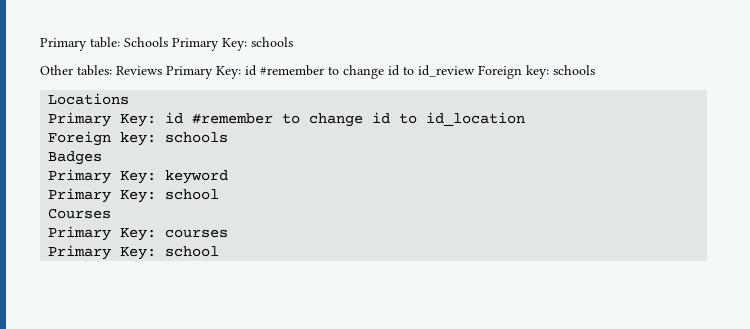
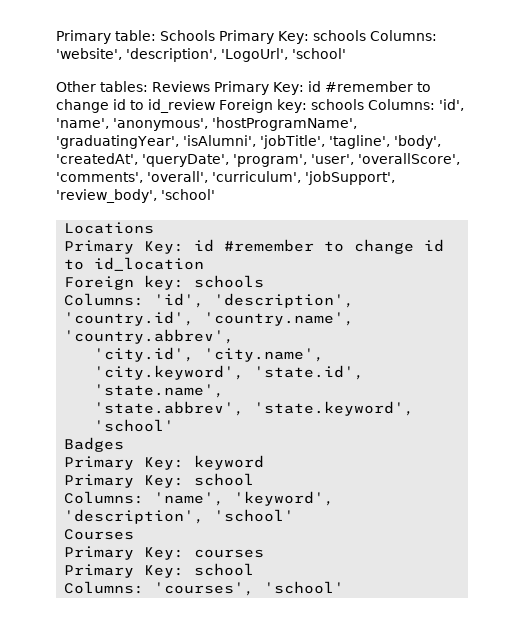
(293, 42) none -> [369,30,437,41] [56,48,346,62] Columns: 'website', 'description', 'LogoUrl', 'school'
(595, 70) none -> [367,99,464,111] [56,117,357,131] [56,135,441,149] [56,153,460,167] [56,171,395,185] [56,189,215,203] Columns: 'id', 'name', 'anonymous', 'hostProgramName', 'graduatingYear', 'isAlumni', 'jobTitle', 'tagline', 'body', 'createdAt', 'queryDate', 'program', 'user', 'overallScore', 'comments', 'overall', 'curriculum', 'jobSupport', 'review_body', 'school'
(229, 137) none -> [64,293,355,308] [64,311,355,326] [64,329,235,344] [94,347,325,362] [94,365,365,380] [94,384,225,398] [94,401,415,416] [94,419,175,432] // Columns: 'id', 'description', 'country.id', 'country.name', 'country.abbrev', // 'city.id', 'city.name', 'city.keyword', 'state.id', 'state.name', // 'state.abbrev', 'state.keyword', 'school'
(220, 194) none -> [64,491,335,506] [64,509,295,524] // Columns: 'name', 'keyword', 'description', 'school'
(220, 251) none -> [64,581,345,596] // Columns: 'courses', 'school'

